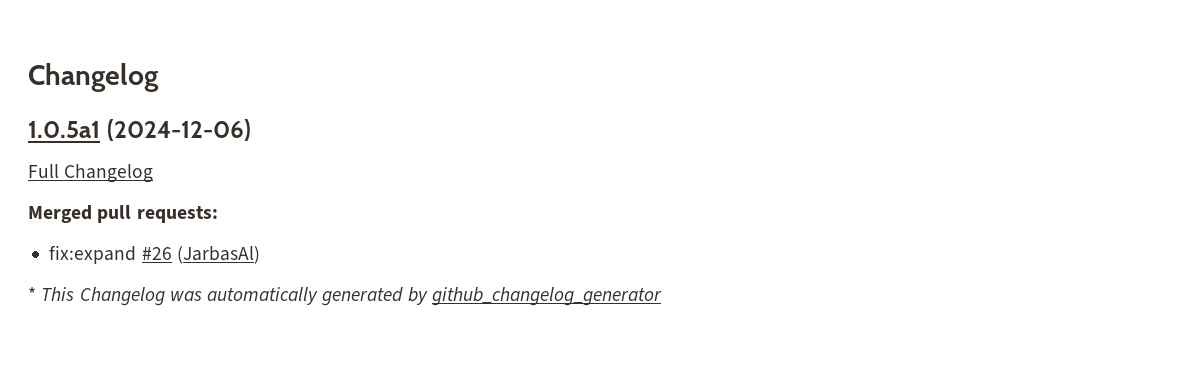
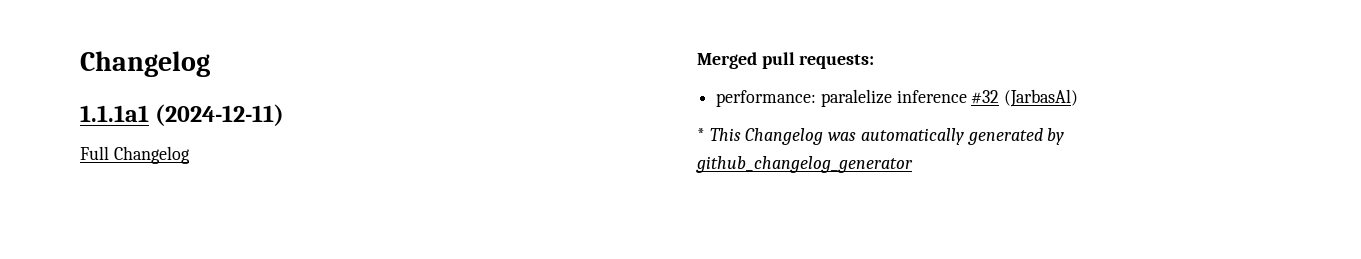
[28,63,159,92] [28,119,251,141] Changelog // 1.0.5a1 (2024-12-06) -> [80,51,210,77] [80,104,285,126] Changelog // 1.1.1a1 (2024-12-11)
[49,245,172,264] fix:expand #26 -> [716,89,1000,107] performance: paralelize inference #32

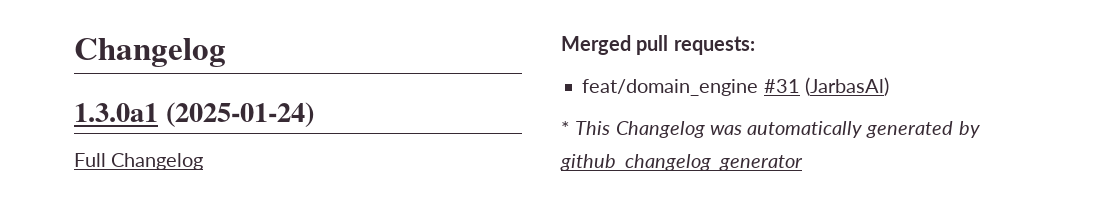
[80,51,210,77] [80,104,285,126] Changelog // 1.1.1a1 (2024-12-11) -> [74,38,226,67] [74,102,314,127] Changelog // 1.3.0a1 (2025-01-24)
[716,89,1000,107] performance: paralelize inference #32 -> [582,79,800,96] feat/domain_engine #31

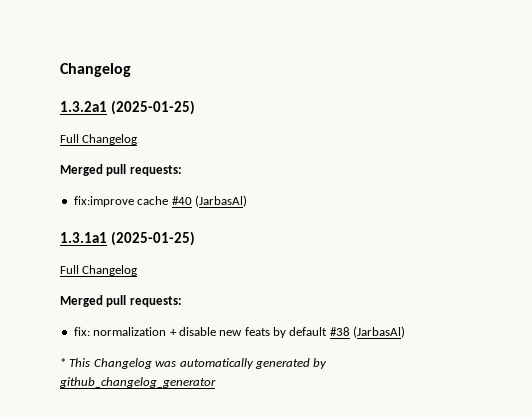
[74,38,226,67] [74,102,314,127] [74,153,204,170] [561,35,755,55] [582,79,800,96] Changelog // 1.3.0a1 (2025-01-24) // Full Changelog // Merged pull requests: // feat/domain_engine #31 -> [60,63,131,77] [60,100,195,115] [60,134,138,145] [60,164,182,176] [73,195,247,207] [60,231,195,246] [60,265,138,276] [60,295,182,307] [73,327,350,338] Changelog // 1.3.2a1 (2025-01-25) // Full Changelog // Merged pull requests: // fix:improve cache #40 (JarbasAl) // 1.3.1a1 (2025-01-25) // Full Changelog // Merged pull requests: // fix: normalization + disable new feats by default #38

